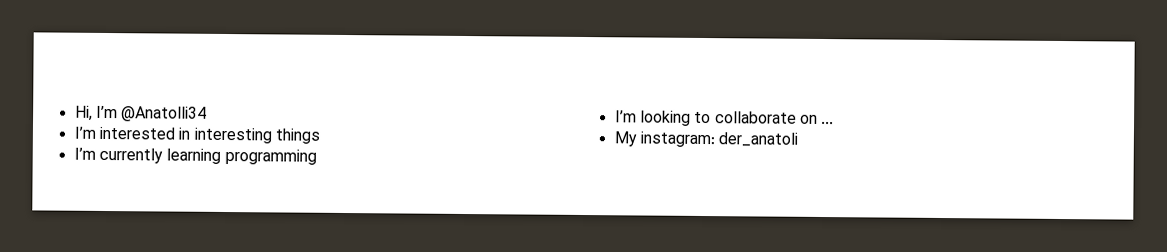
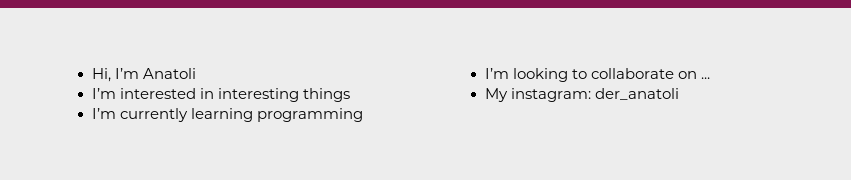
[121,106,208,122] @Anatolli34 -> [142,68,196,79] Anatoli

